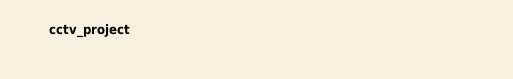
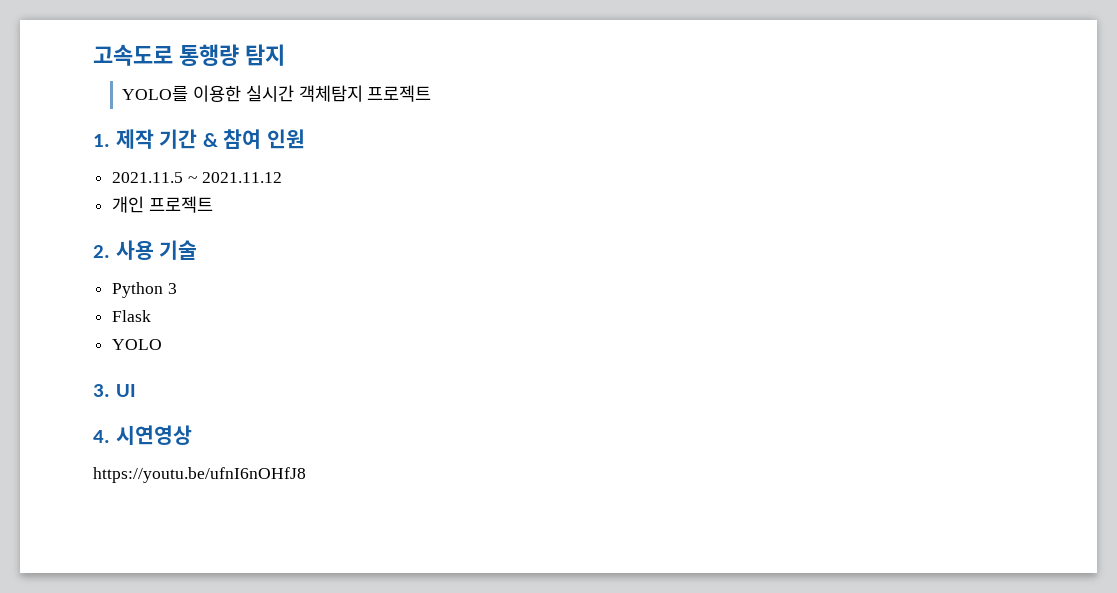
[49,24,130,38] cctv_project -> [93,44,285,66] [122,85,432,102] [93,129,305,149] [112,172,282,183] [112,196,213,213] [93,240,198,260] [112,282,177,298] [112,310,152,322] [112,339,163,350] [93,384,136,397] [93,425,192,445] [93,467,306,483] 고속도로 통행량 탐지 // YOLO를 이용한 실시간 객체탐지 프로젝트 // 1. 제작 기간 & 참여 인원 // 2021.11.5 ~ 2021.11.12 // 개인 프로젝트 // 2. 사용 기술 // Python 3 // Flask // YOLO // 3. UI // 4. 시연영상 // https://youtu.be/ufnI6nOHfJ8

